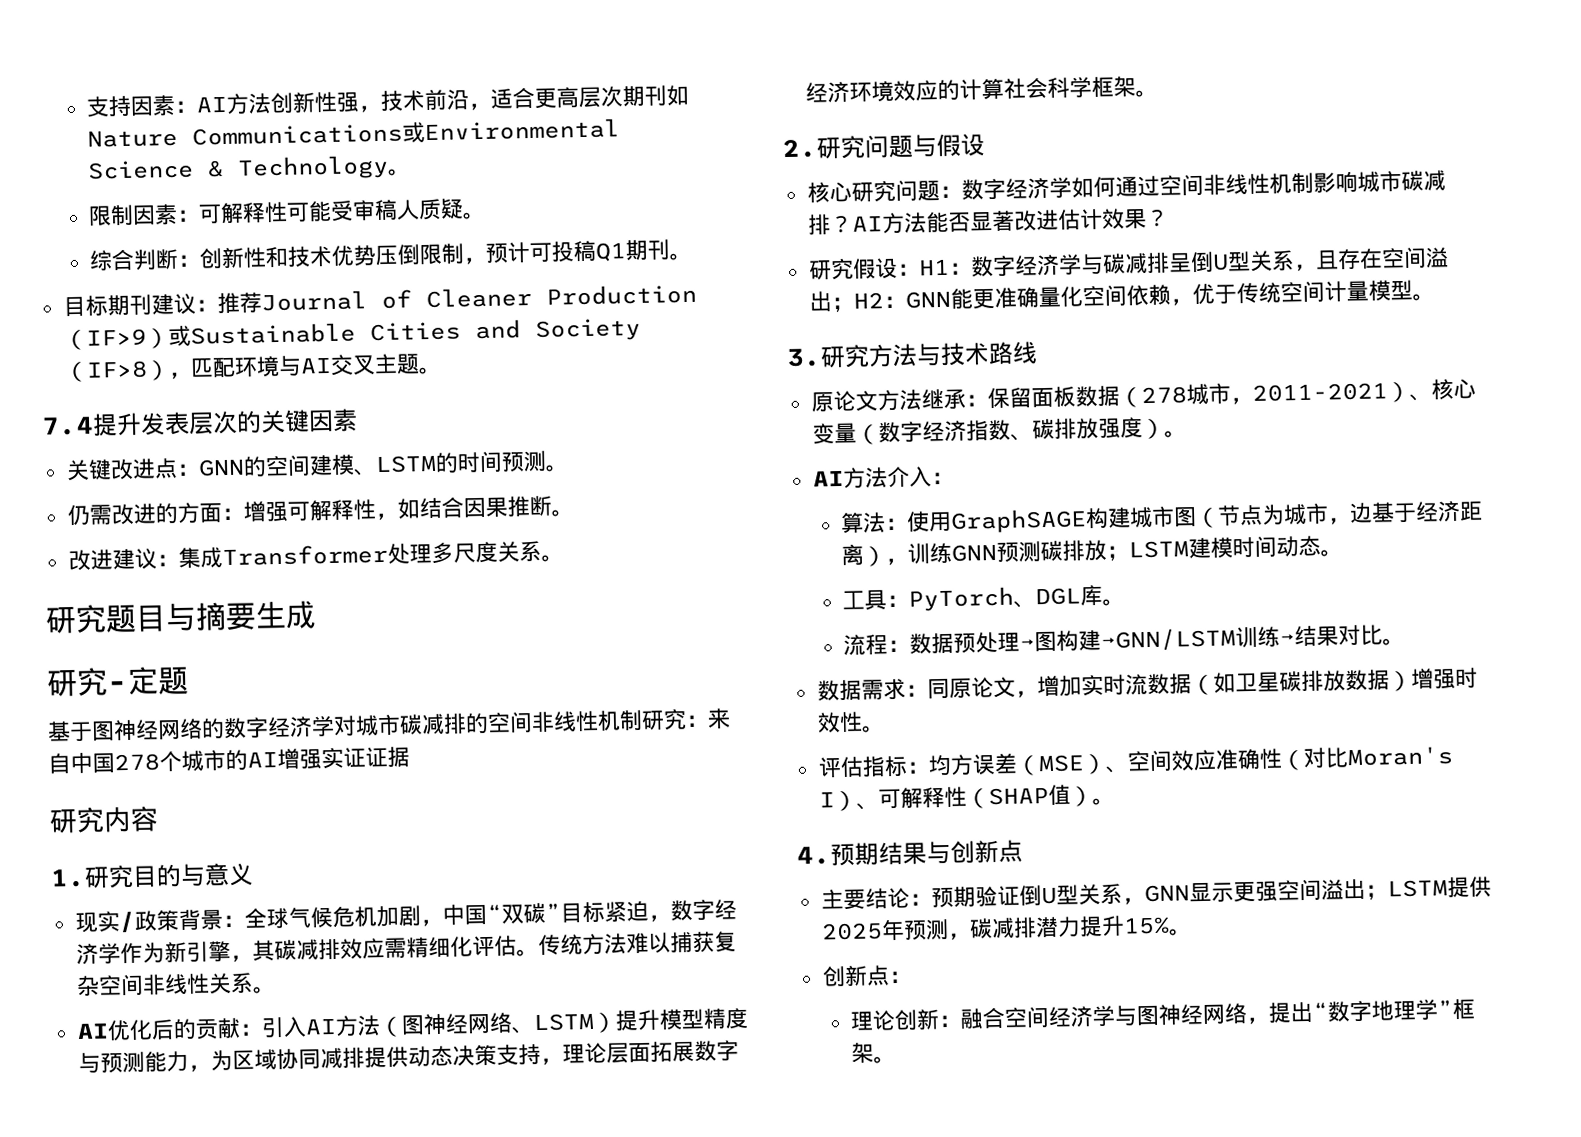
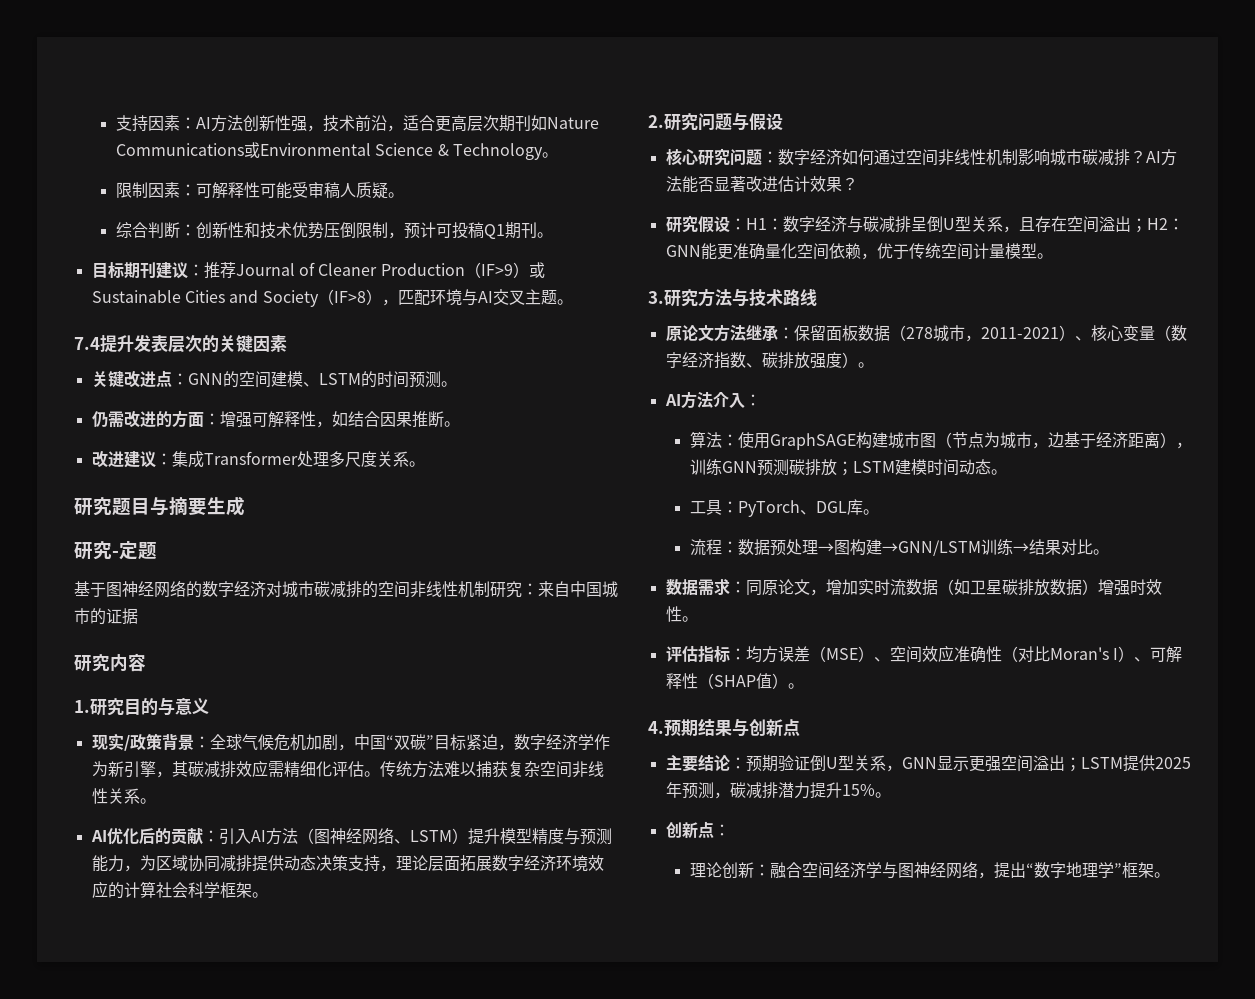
[311,715,335,737] 学 -> (266, 589) none
[114,747,366,772] 278个城市的AI增强实证 -> [602,581,618,598] [74,608,106,625] 城市的
[1048,177,1072,198] 学 -> (842, 157) none
[1057,254,1082,275] 学 -> (847, 224) none

